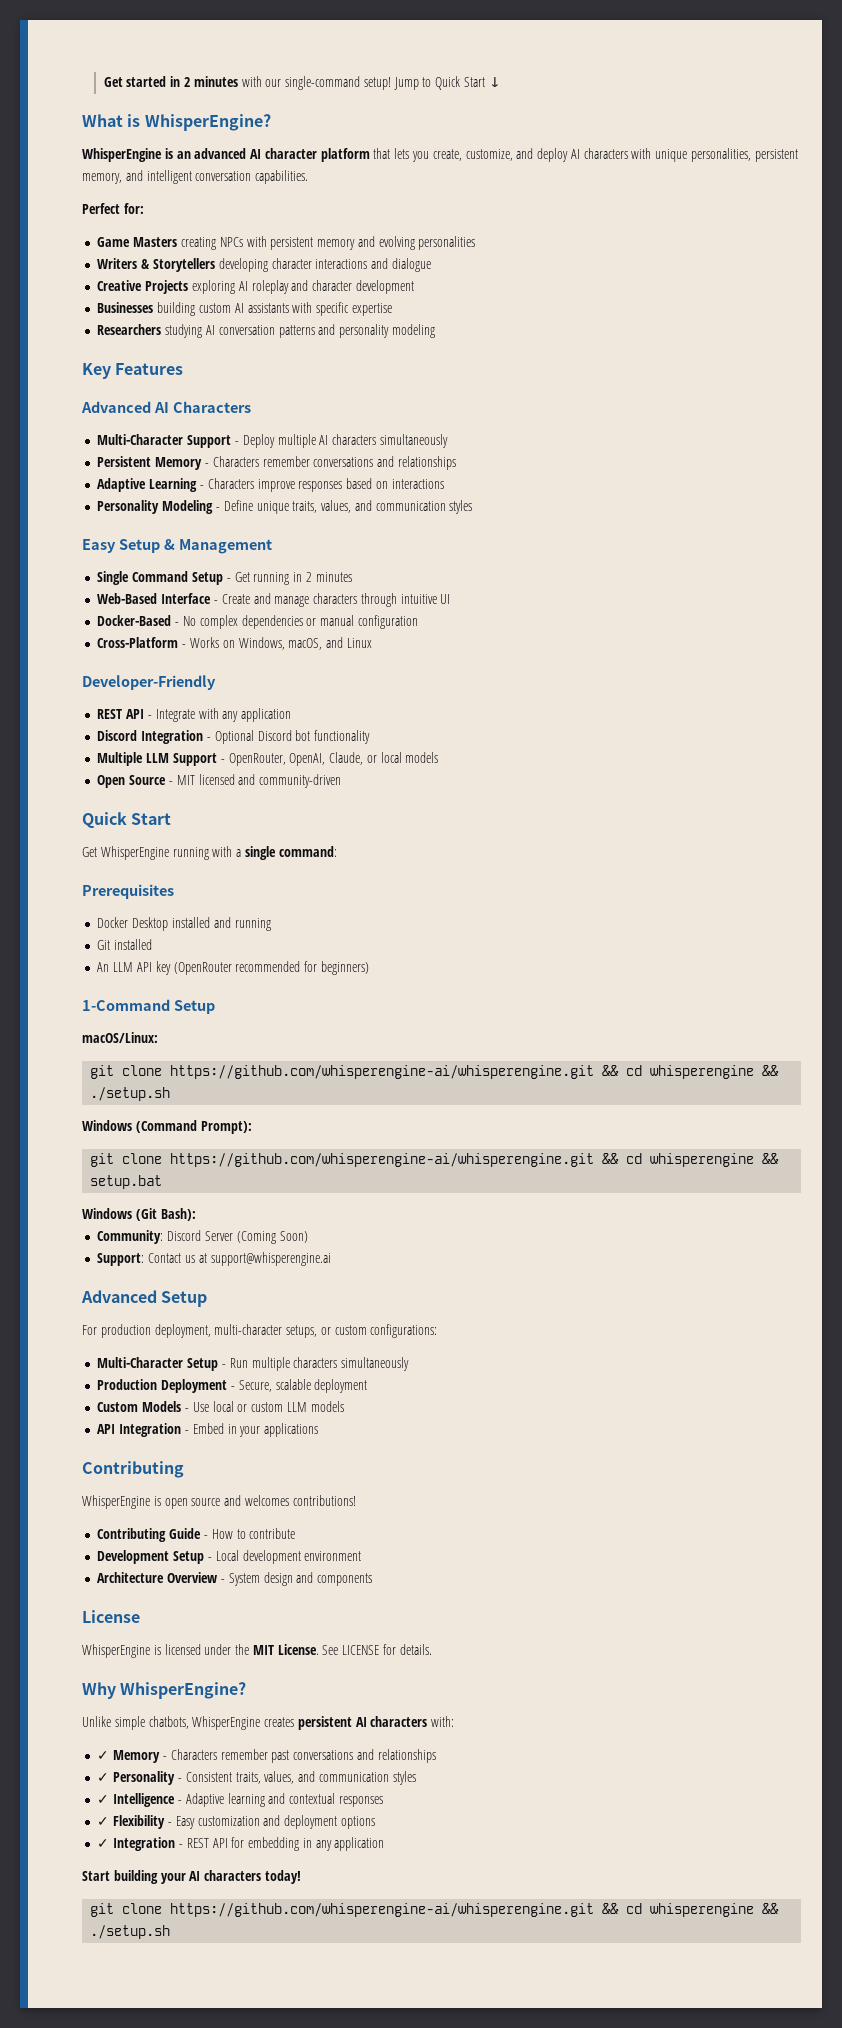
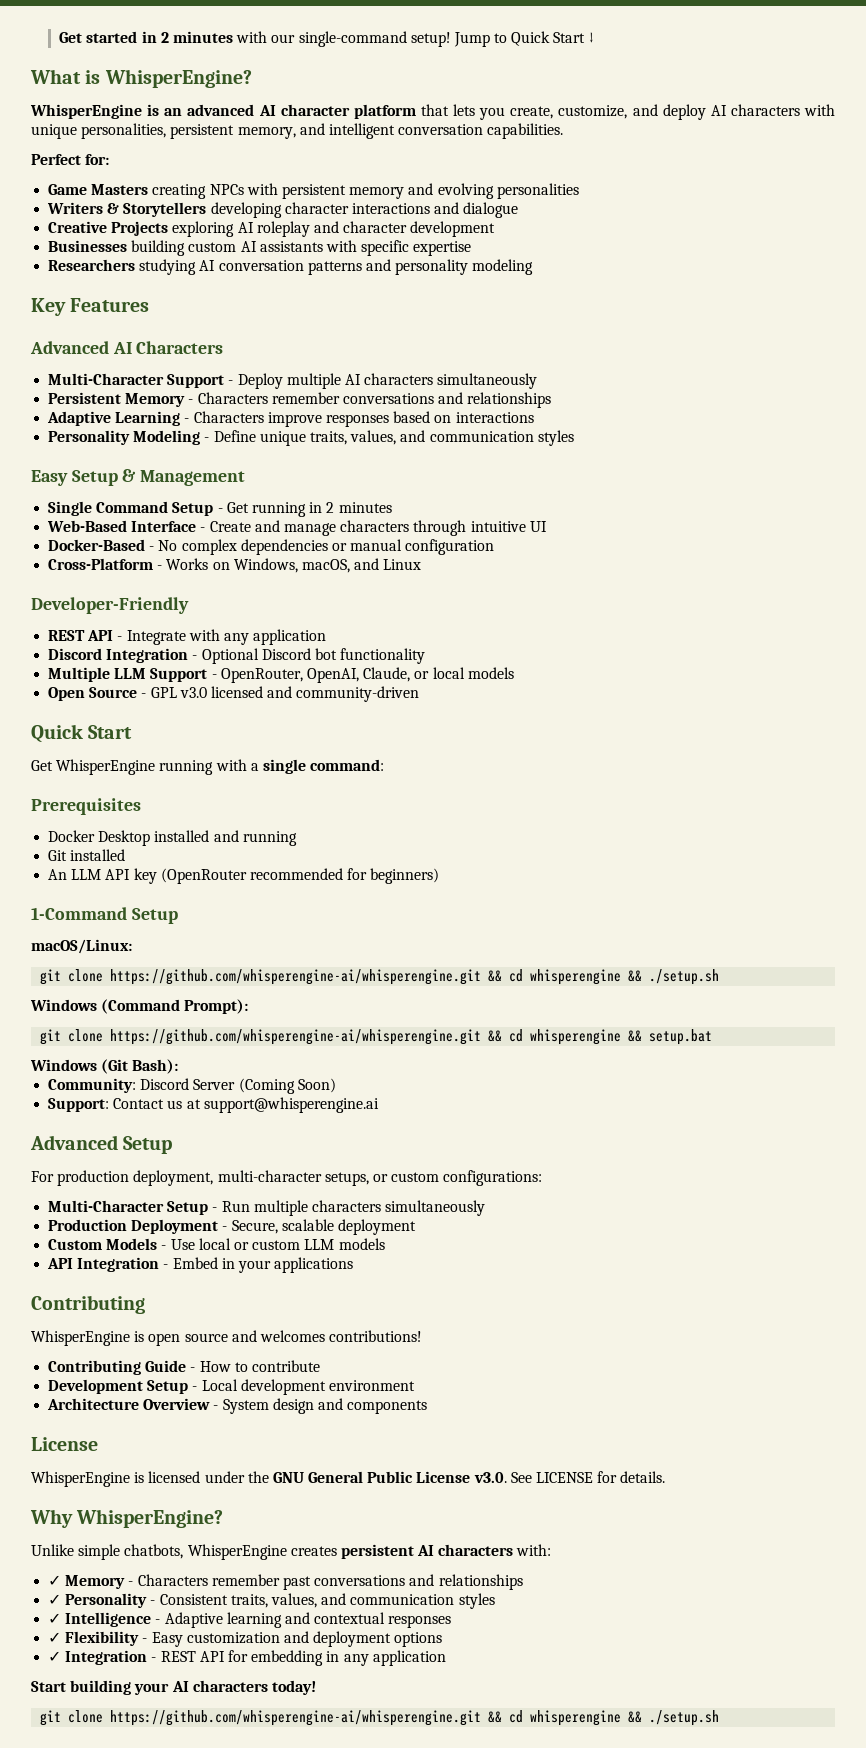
[176,775,195,785] MIT -> [150,687,207,698] GPL v3.0
[252,1644,319,1655] MIT License. -> [272,1471,507,1483] GNU General Public License v3.0.

